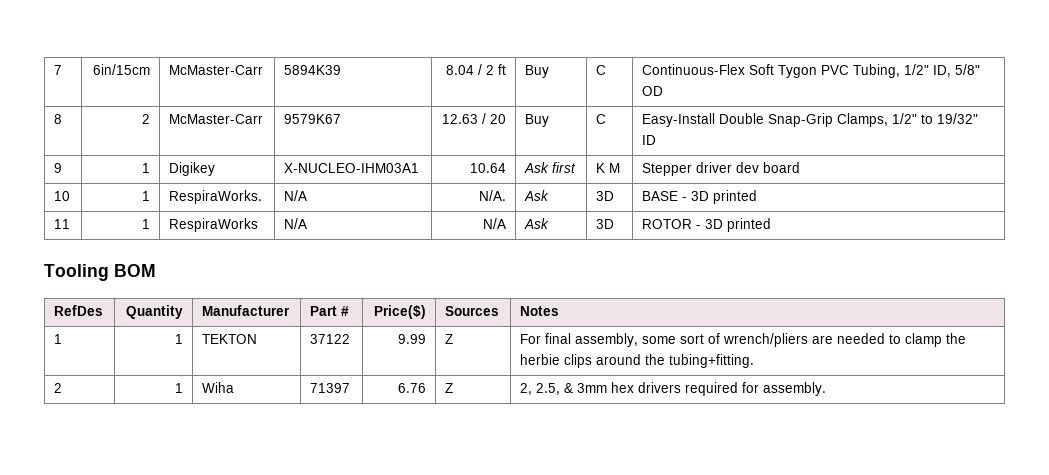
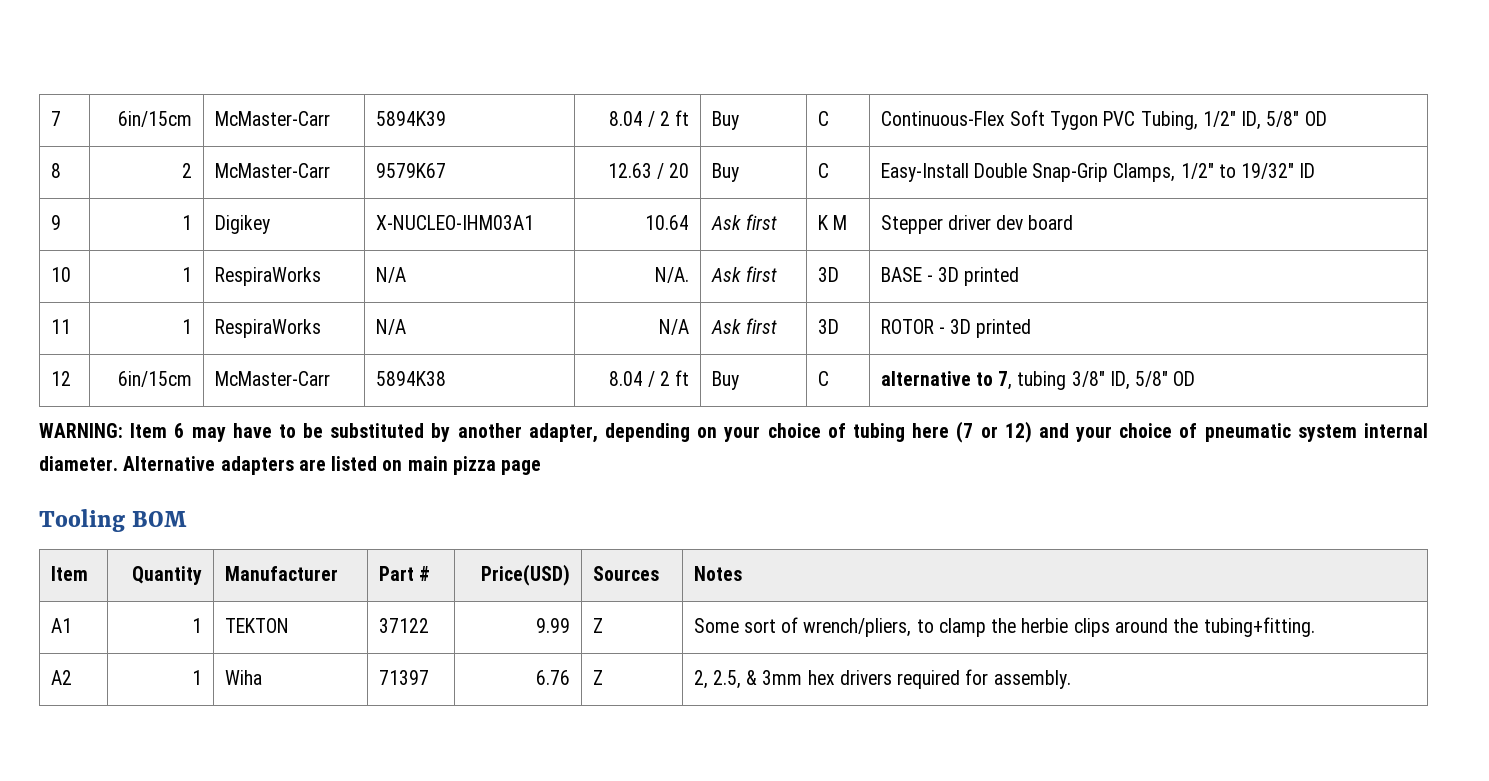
[169,190,263,204] RespiraWorks. -> [214,267,321,286] RespiraWorks
(550, 195) none -> [745,266,777,282] first
(550, 223) none -> [745,318,777,334] first
(772, 225) none -> [50,371,71,386] [118,371,193,387] [214,371,330,386] [375,371,446,386] [608,370,690,387] [711,371,739,390] [817,371,829,386] [880,371,1196,390] [39,421,1429,443] [39,456,542,475] // 12 | 6in/15cm | McMaster-Carr | 5894K38 | 8.04 / 2 ft | Buy | C | alternative to 7, tubing 3/8" ID, 5/8" OD // WARNING: Item 6 may have to be substituted by another adapter, depending on your choice of tubing here (7 or 12) and your choice of pneumatic system internal diameter. Alternative adapters are listed on main pizza page
[54,305,104,316] RefDes -> [50,566,88,581] Item
[373,305,426,319] Price($) -> [481,564,571,586] Price(USD)
[54,334,63,344] 1 -> [50,618,72,633] A1
[520,333,886,347] For final assembly, some sort of wrench/pliers are needed -> [693,617,912,637] Some sort of wrench/pliers,
[54,383,63,393] 2 -> [50,670,72,685] A2

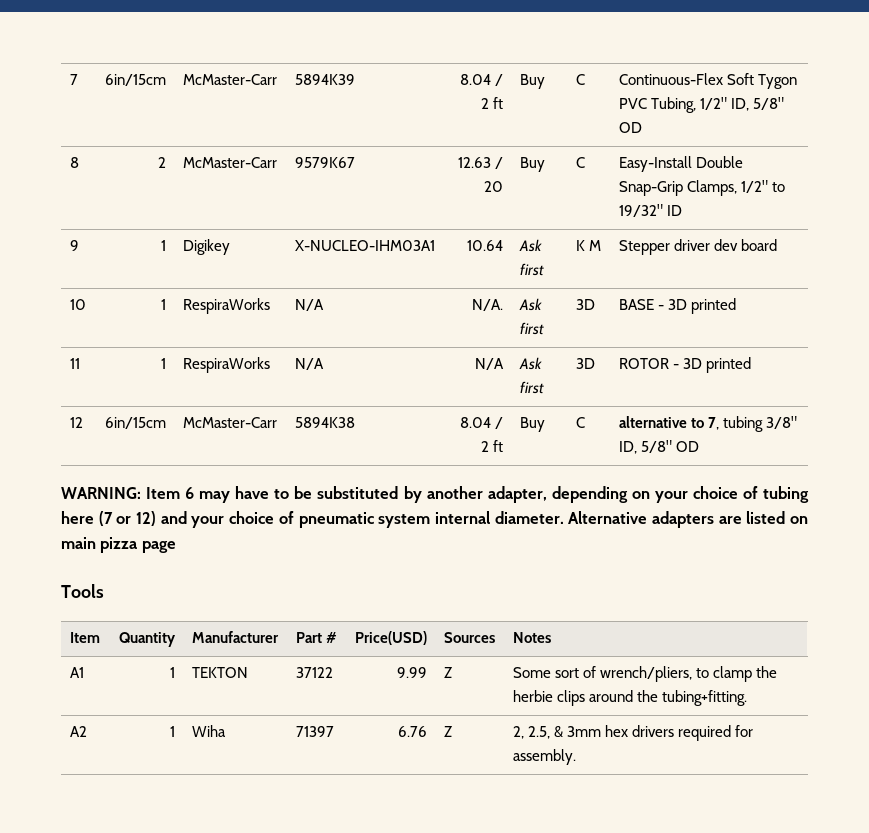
[39,509,188,532] Tooling BOM -> [61,584,104,598] Tools

